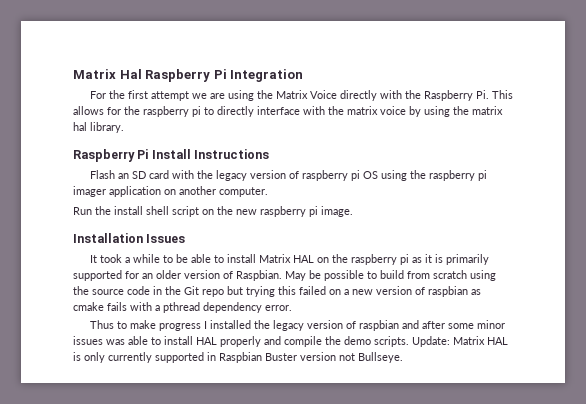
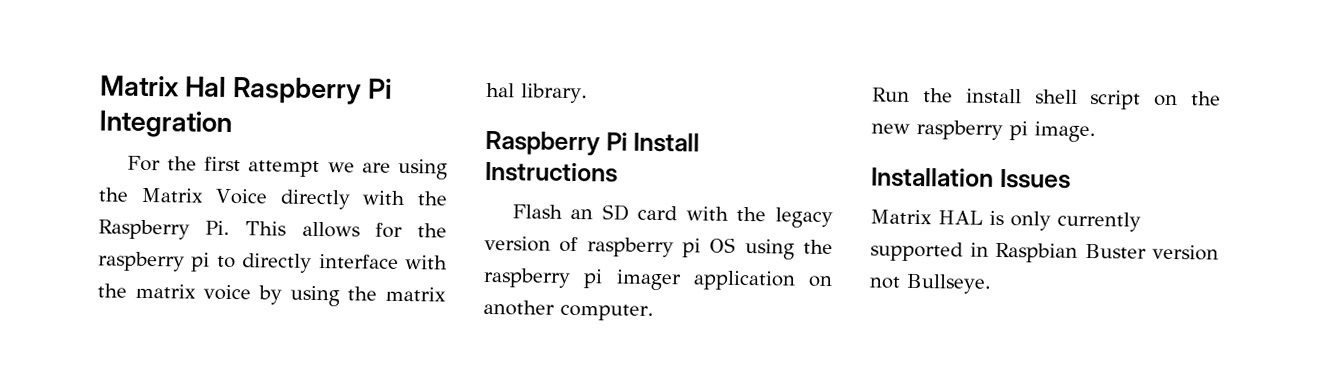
[89,254,489,265] [73,270,496,281] [73,286,481,297] [73,302,292,313] [89,320,505,331] [73,336,450,347] It took a while to be able to install Matrix HAL on the raspberry pi as it is primarily supported for an older version of Raspbian. May be possible to build from scratch using the source code in the Git repo but trying this failed on a new version of raspbian as cmake fails with a pthread dependency error. // Thus to make progress I installed the legacy version of raspbian and after some minor issues was able to install HAL properly and compile the demo scripts. Update: -> (1071, 178) none

